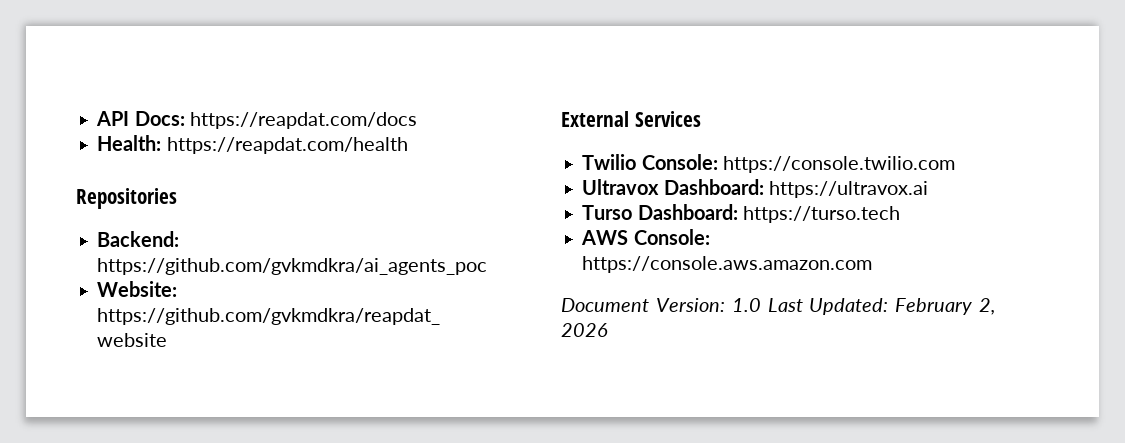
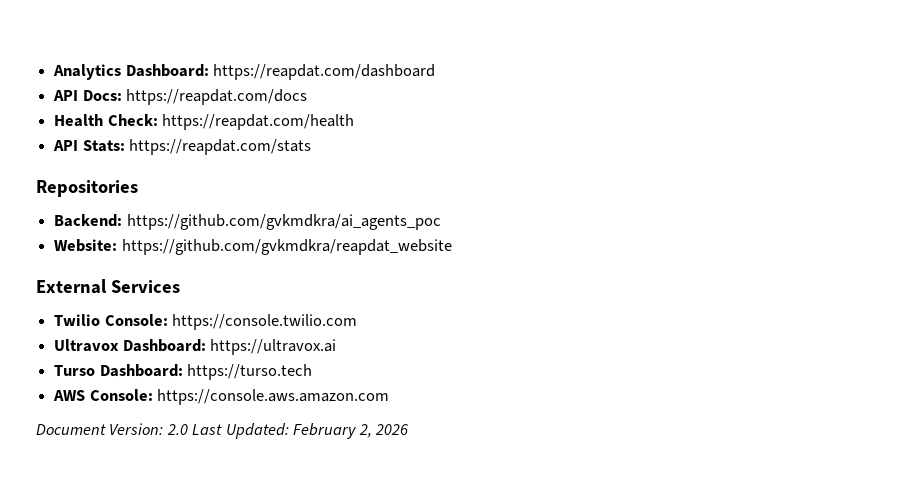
(96, 118) none -> [53,64,436,80] Analytics Dashboard: https://reapdat.com/dashboard //
[97,135,162,151] Health: -> [54,114,158,127] Health Check:
(408, 145) none -> [53,139,312,155] // API Stats: https://reapdat.com/stats
[731,298,761,312] 1.0 -> [166,424,188,435] 2.0

